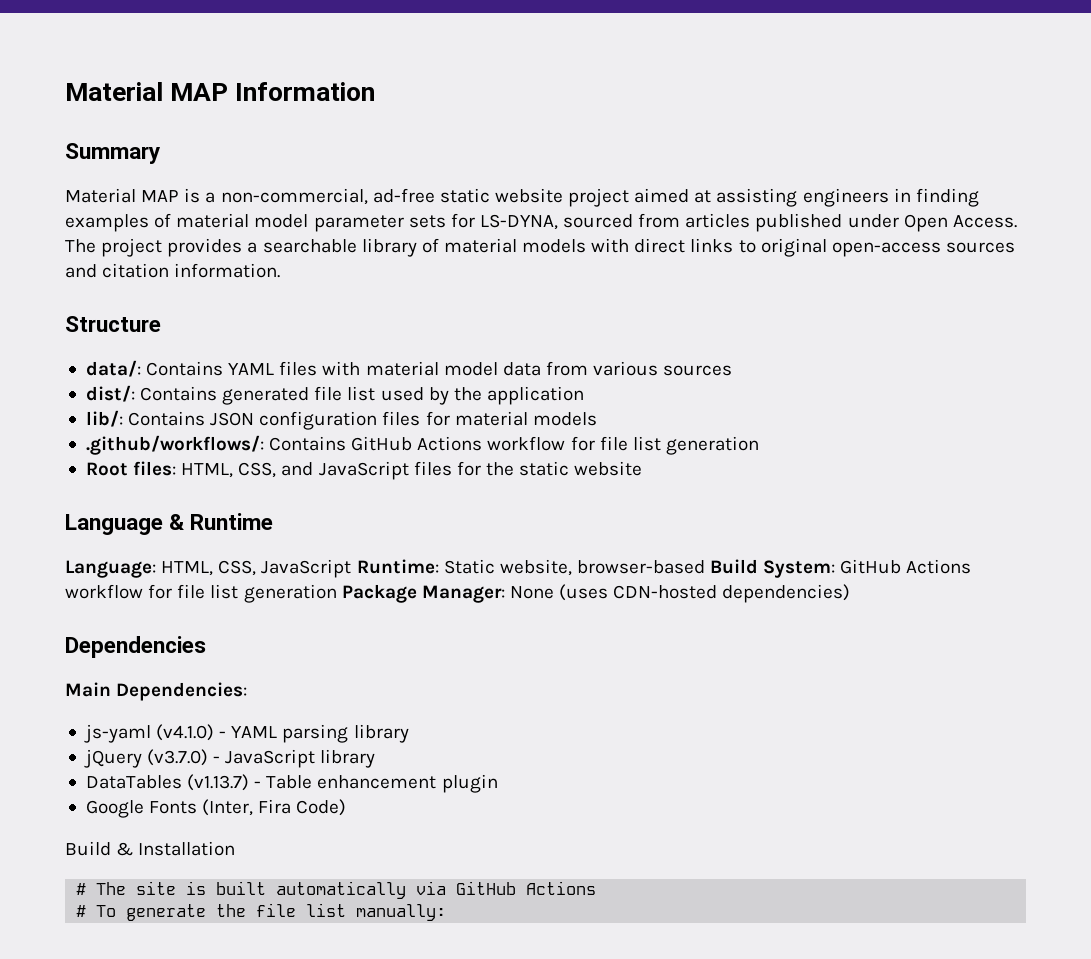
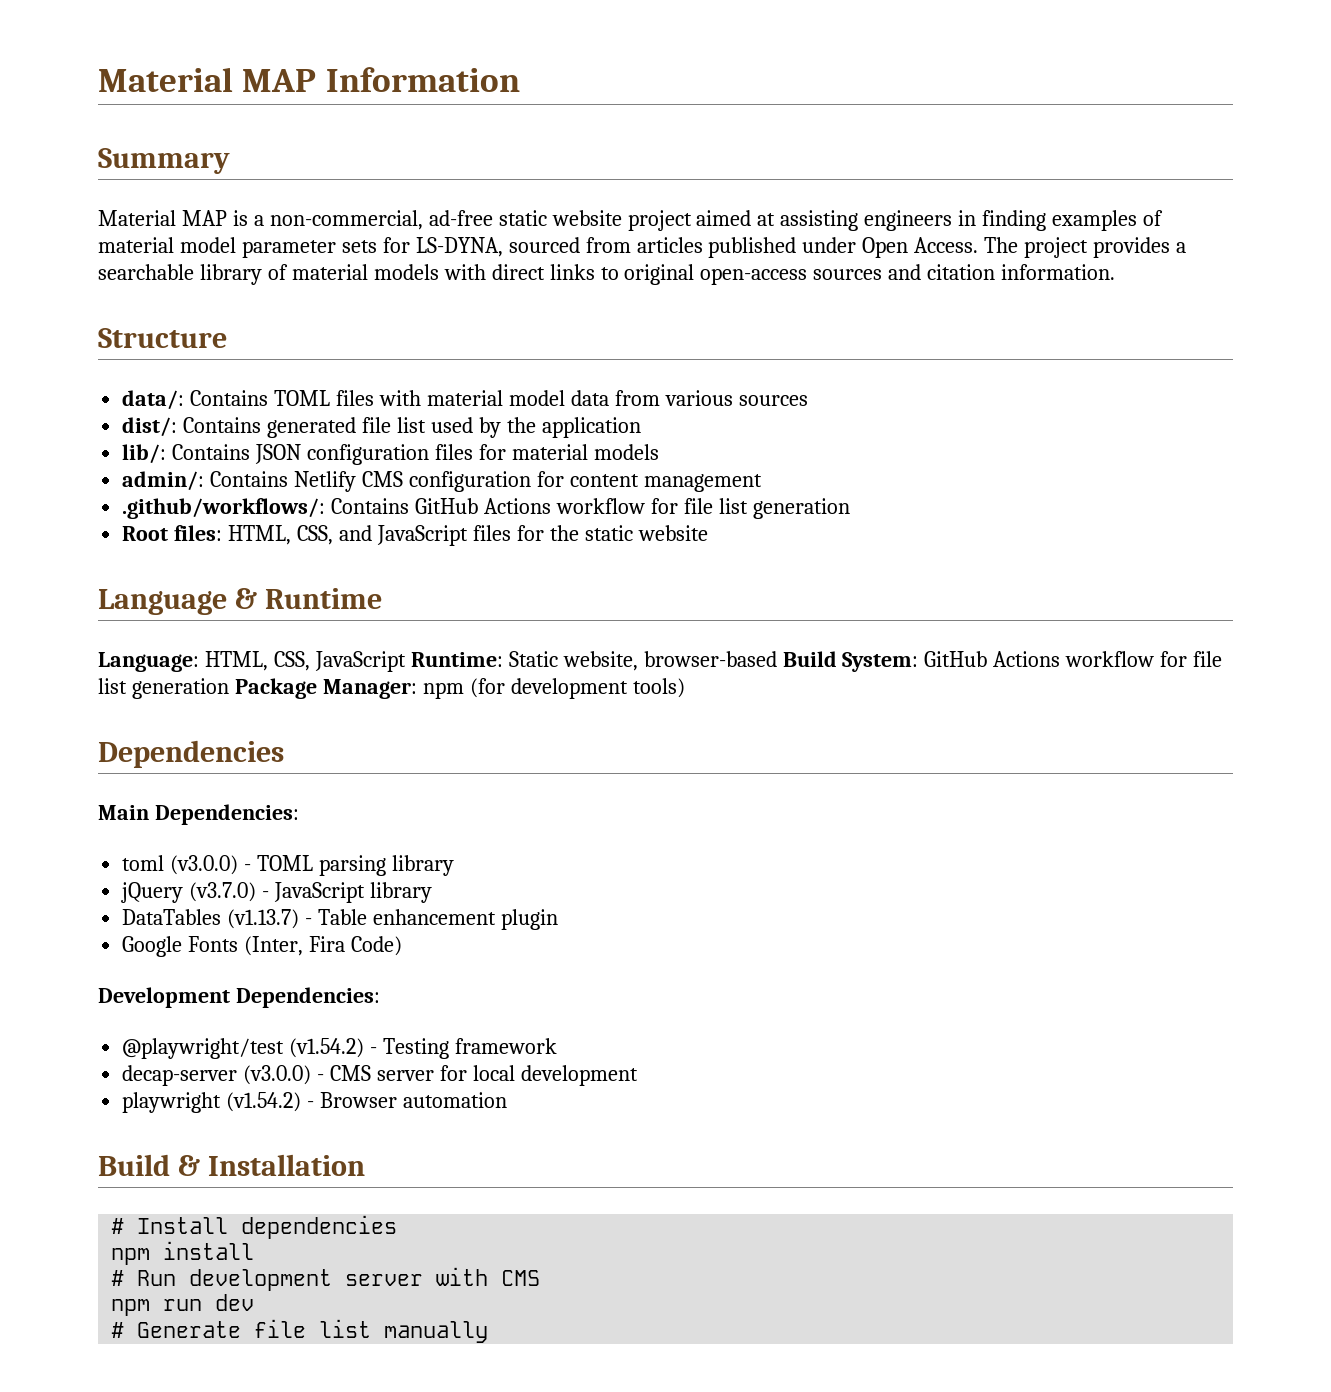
[228,363,275,375] YAML -> [274,390,331,406] TOML
(597, 419) none -> [122,471,762,492] // admin/: Contains Netlify CMS configuration for content management
[509,584,851,603] None (uses CDN-hosted dependencies) -> [422,678,685,699] npm (for development tools)
[83,724,278,743] js-yaml (v4.1.0) - YAML -> [122,855,314,875] toml (v3.0.0) - TOML
[65,841,236,856] [76,881,597,899] [76,903,447,921] Build & Installation // # The site is built automatically via GitHub Actions // # To generate the file list manually: -> [98,987,380,1008] [122,1038,557,1059] [122,1065,638,1086] [122,1092,507,1113] [98,1154,365,1176] [111,1215,398,1239] [111,1241,255,1265] [111,1267,541,1291] [111,1294,255,1316] [111,1319,489,1343] Development Dependencies: // @playwright/test (v1.54.2) - Testing framework // decap-server (v3.0.0) - CMS server for local development // playwright (v1.54.2) - Browser automation // Build & Installation // # Install dependencies // npm install // # Run development server with CMS // npm run dev // # Generate file list manually

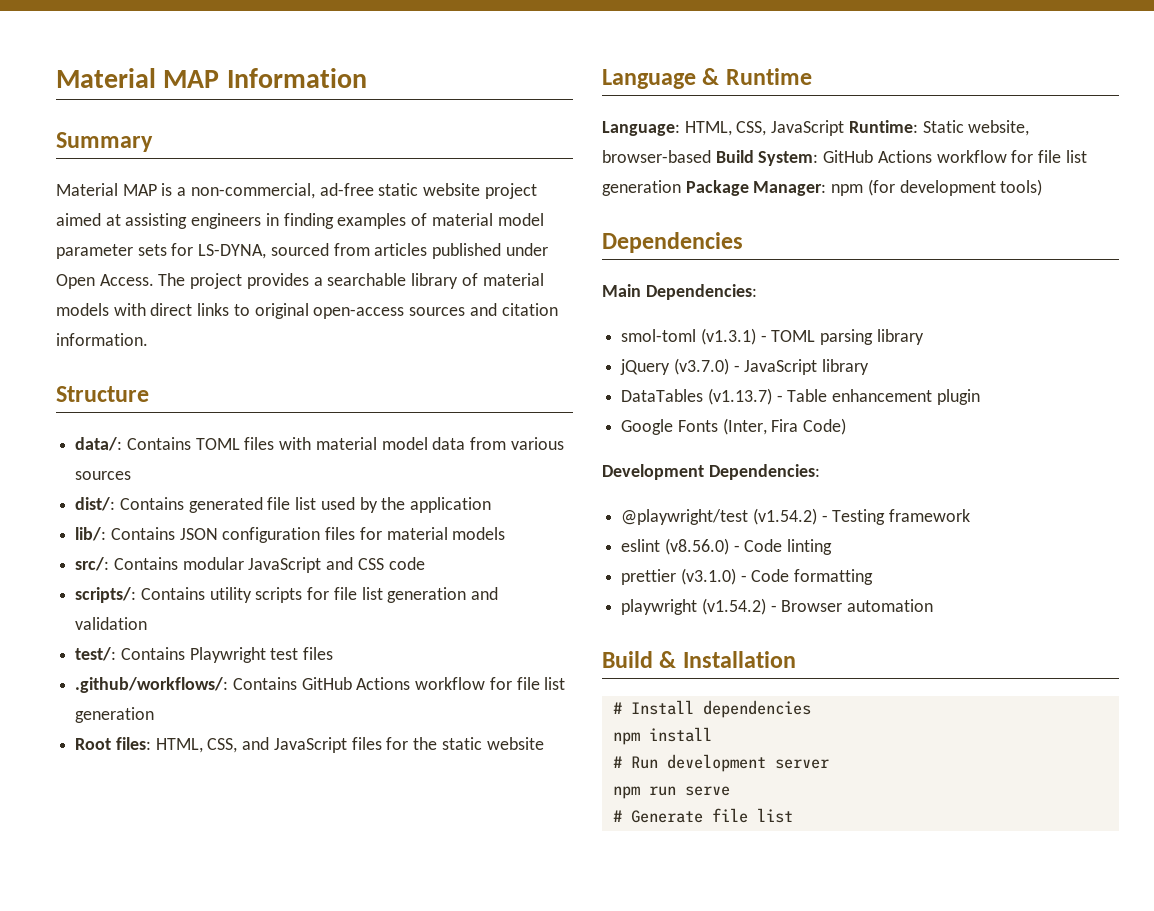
[122,471,762,492] admin/: Contains Netlify CMS configuration for content management -> [75,557,425,573] [75,587,499,603] [75,617,148,630] [75,647,334,663] src/: Contains modular JavaScript and CSS code // scripts/: Contains utility scripts for file list generation and validation // test/: Contains Playwright test files
[122,855,239,875] toml (v3.0.0) -> [621,328,756,345] smol-toml (v1.3.1)
[122,1065,638,1086] decap-server (v3.0.0) - CMS server for local development -> [621,538,833,555] [621,568,874,585] eslint (v8.56.0) - Code linting // prettier (v3.1.0) - Code formatting
[436,1267,541,1286] with CMS -> (829, 764) none
[215,1294,255,1311] dev -> [684,786,730,796] serve
[384,1321,489,1343] manually -> (793, 815) none

